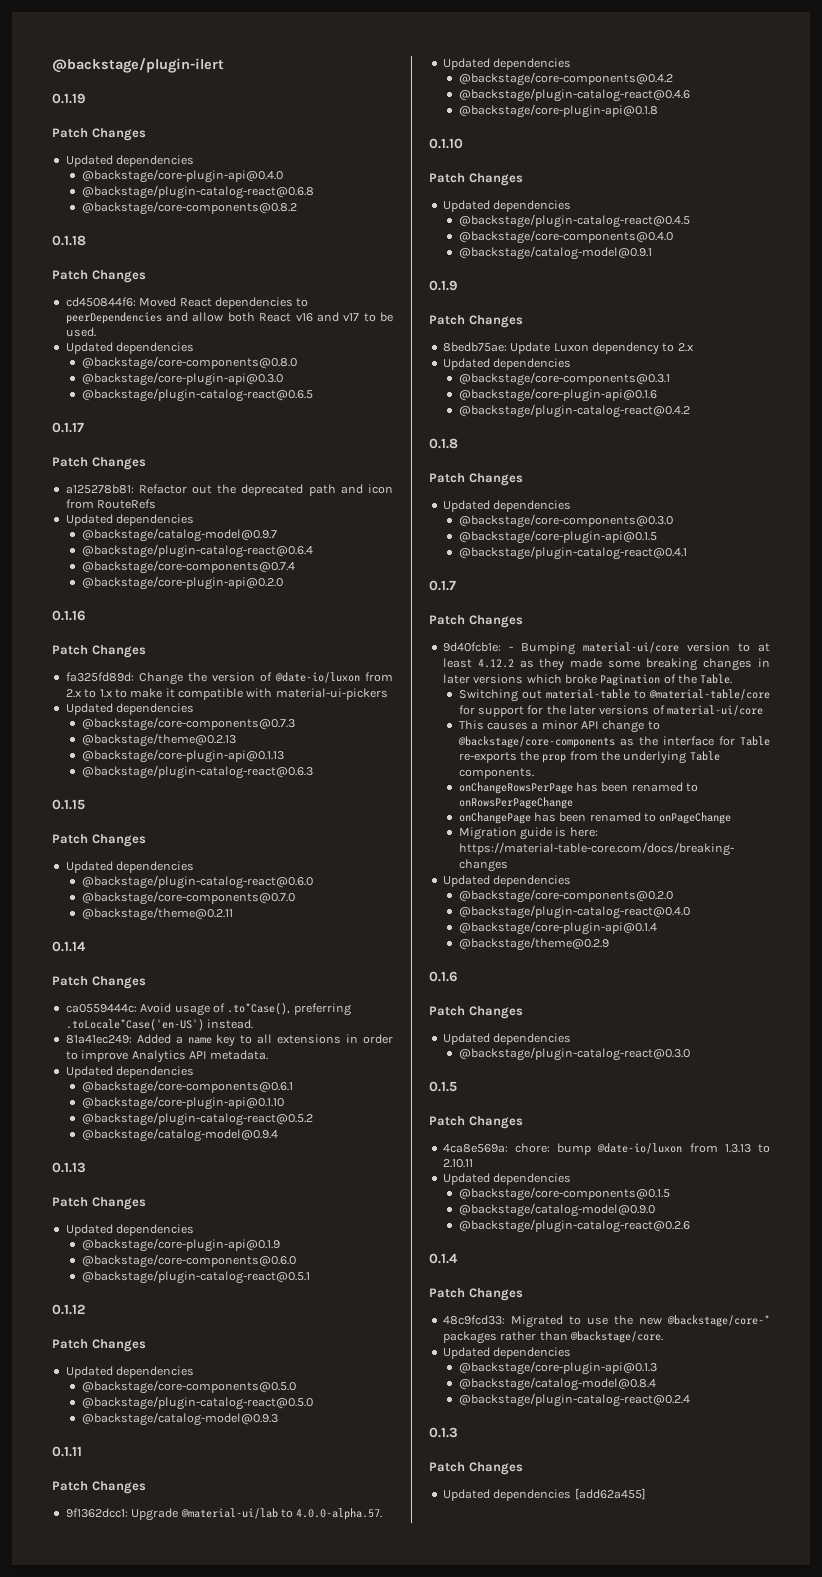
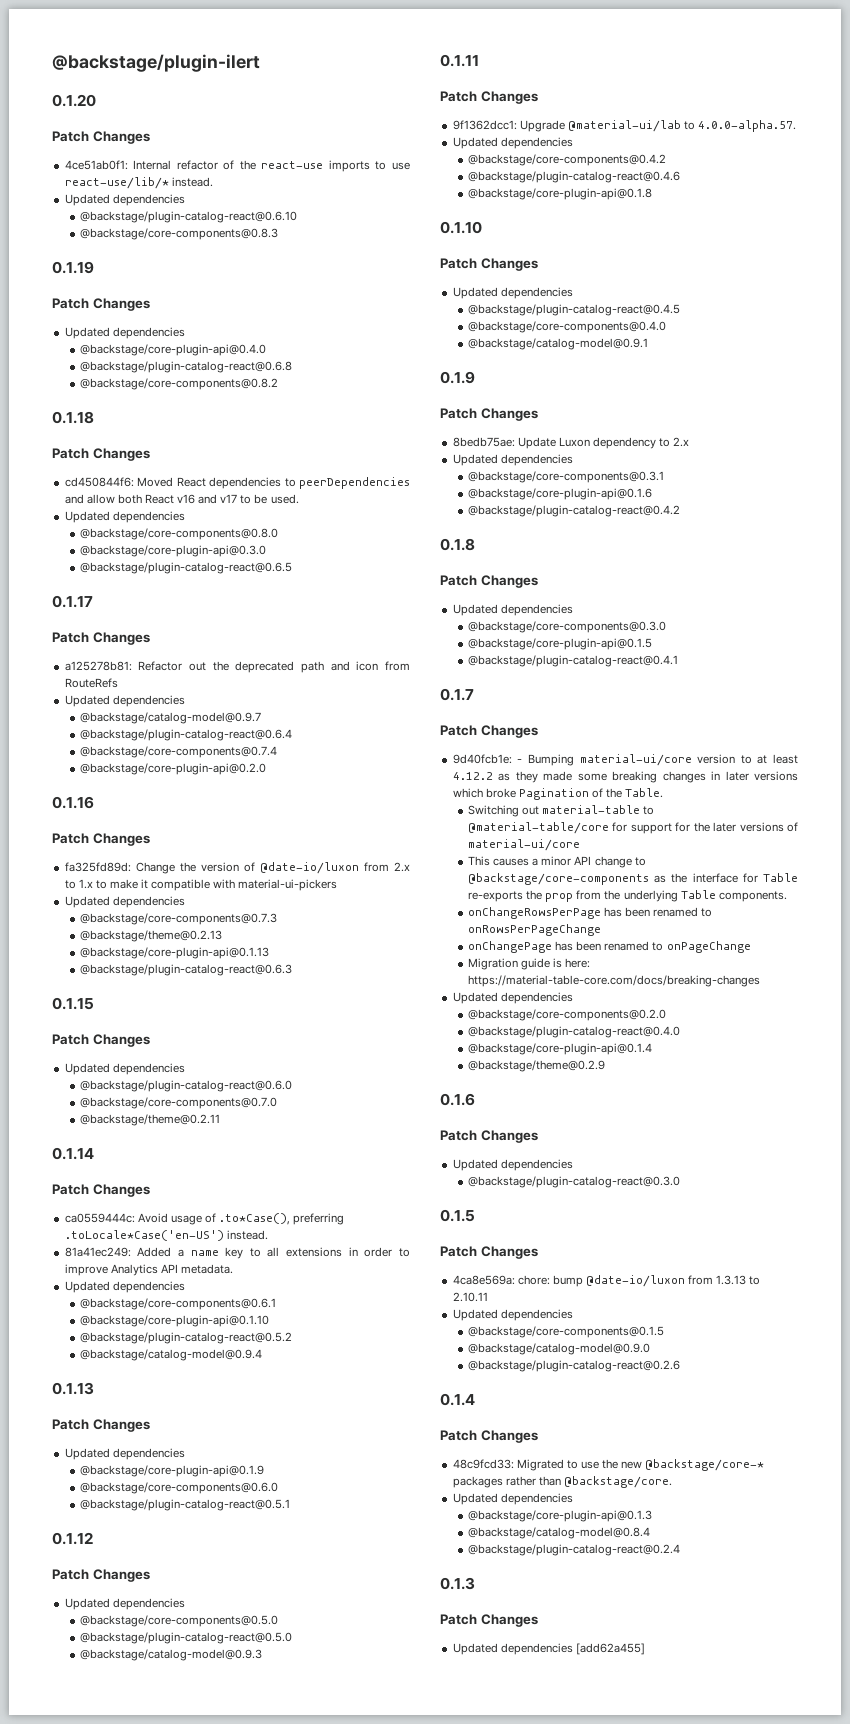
(224, 65) none -> [52,94,96,107] [52,131,150,144] [64,160,410,172] [64,177,213,189] [64,194,185,206] [80,211,298,223] [80,228,279,240] // 0.1.20 // Patch Changes // 4ce51ab0f1: Internal refactor of the react-use imports to use react-use/lib/* instead. // Updated dependencies // @backstage/plugin-catalog-react@0.6.10 // @backstage/core-components@0.8.3

